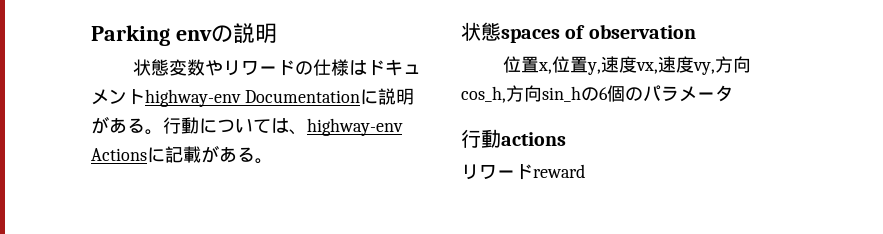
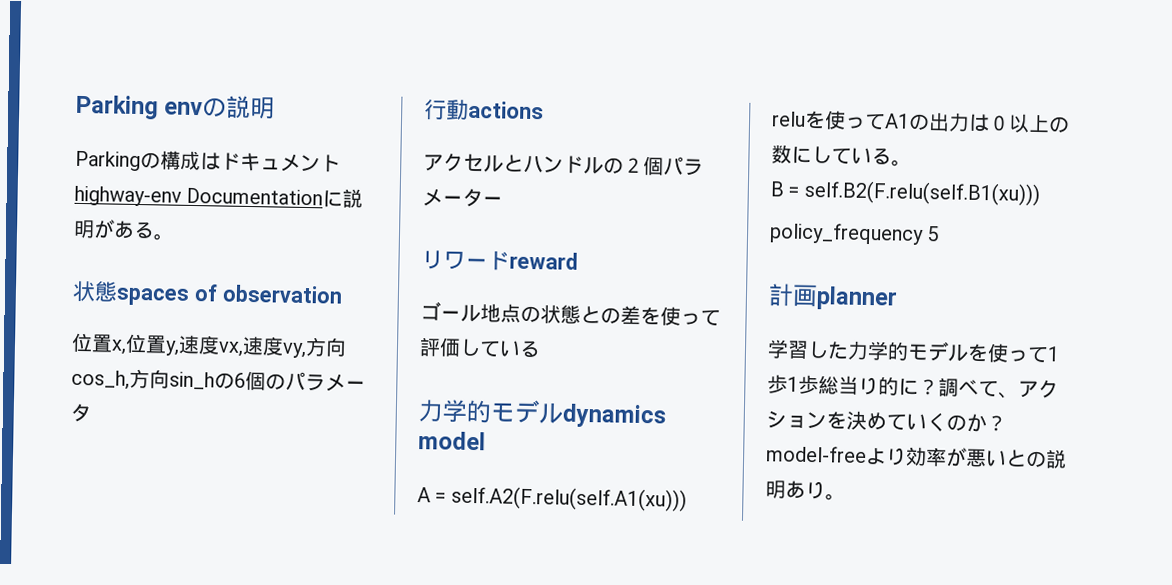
[132,59,349,76] 状態変数やリワードの仕様 -> [75,150,201,172] Parkingの構成
[163,117,403,136] [91,145,273,164] 行動については、highway-env Actionsに記載がある。 -> (174, 237) none
[461,164,585,180] リワードreward -> [423,153,704,177] [422,188,503,208] [421,250,578,271] [420,301,721,327] [419,337,541,358] [418,399,667,429] [418,431,486,451] [417,485,687,512] [771,110,1070,133] [771,144,912,167] [770,179,1041,207] [769,222,940,245] [768,283,898,311] [767,339,1060,364] [767,374,1059,399] [766,410,1007,433] [766,445,1067,469] [765,480,846,501] アクセルとハンドルの２個パラメーター // リワードreward // ゴール地点の状態との差を使って評価している // 力学的モデルdynamics model // A = self.A2(F.relu(self.A1(xu))) reluを使ってA1の出力は０以上の数にしている。 // B = self.B2(F.relu(self.B1(xu))) // policy_frequency 5 // 計画planner // 学習した力学的モデルを使って1歩1歩総当り的に？調べて、アクションを決めていくのか？model-freeより効率が悪いとの説明あり。

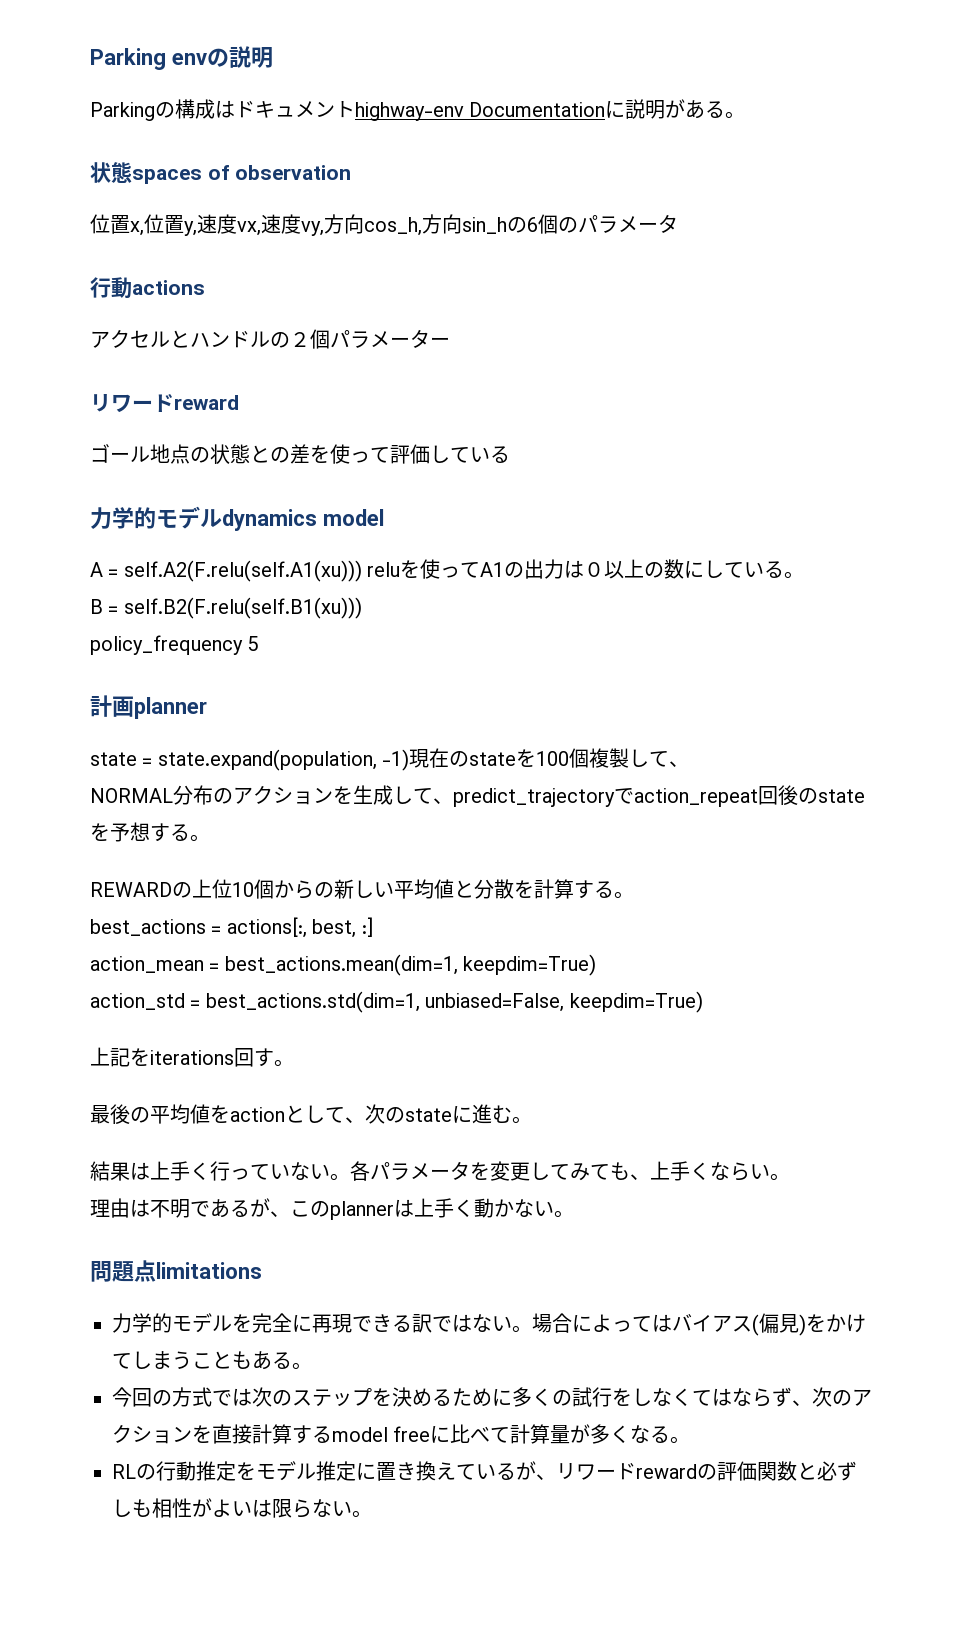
[767,339,1060,364] [767,374,1059,399] [766,410,1007,433] [766,445,1067,469] [765,480,826,500] 学習した力学的モデルを使って1歩1歩総当り的に？調べて、アクションを決めていくのか？model-freeより効率が悪いとの説明あり -> [90,748,690,771] [90,785,865,807] [90,822,210,842] [90,879,634,899] [90,917,373,938] [90,954,597,976] [90,991,703,1013] [90,1047,294,1067] [90,1104,532,1124] [90,1161,790,1181] [90,1198,574,1220] [90,1260,262,1282] [112,1313,866,1336] [112,1351,312,1370] [112,1387,872,1407] [112,1424,691,1444] [112,1461,857,1481] [112,1498,352,1518] state = state.expand(population, -1)現在のstateを100個複製して、 // NORMAL分布のアクションを生成して、predict_trajectoryでaction_repeat回後のstateを予想する。 // REWARDの上位10個からの新しい平均値と分散を計算する。 // best_actions = actions[:, best, :] // action_mean = best_actions.mean(dim=1, keepdim=True) // action_std = best_actions.std(dim=1, unbiased=False, keepdim=True) // 上記をiterations回す。 // 最後の平均値をactionとして、次のstateに進む。 // 結果は上手く行っていない。各パラメータを変更してみても、上手くならい。 // 理由は不明であるが、このplannerは上手く動かない。 // 問題点limitations // 力学的モデルを完全に再現できる訳ではない。場合によってはバイアス(偏見)をかけてしまうこともある。 // 今回の方式では次のステップを決めるために多くの試行をしなくてはならず、次のアクションを直接計算するmodel freeに比べて計算量が多くなる。 // RLの行動推定をモデル推定に置き換えているが、リワードrewardの評価関数と必ずしも相性がよいは限らない

